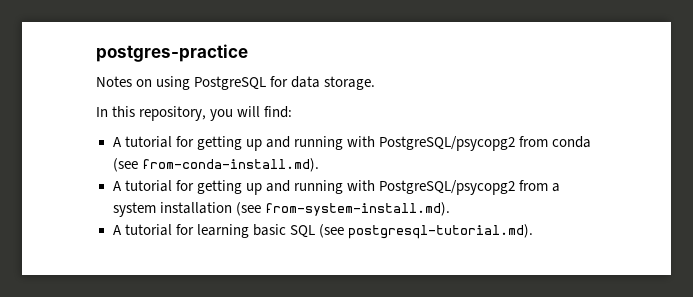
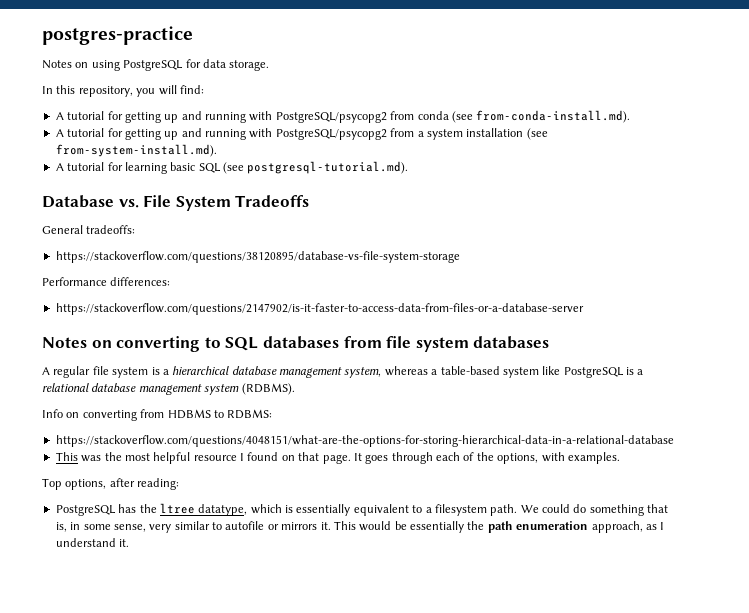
(533, 231) none -> [42,195,310,211] [42,225,136,234] [55,251,460,263] [42,277,171,286] [55,303,584,315] [42,336,550,352] [42,366,644,378] [42,383,295,395] [42,409,273,421] [55,435,674,447] [55,452,620,464] [42,478,180,490] [55,503,669,516] [55,521,665,533] [55,538,130,547] // Database vs. File System Tradeoffs // General tradeoffs: // https://stackoverflow.com/questions/38120895/database-vs-file-system-storage // Performance differences: // https://stackoverflow.com/questions/2147902/is-it-faster-to-access-data-from-files-or-a-database-server // Notes on converting to SQL databases from file system databases // A regular file system is a hierarchical database management system, whereas a table-based system like PostgreSQL is a relational database management system (RDBMS). // Info on converting from HDBMS to RDBMS: // https://stackoverflow.com/questions/4048151/what-are-the-options-for-storing-hierarchical-data-in-a-relational-database // This was the most helpful resource I found on that page. It goes through each of the options, with examples. // Top options, after reading: // PostgreSQL has the ltree datatype, which is essentially equivalent to a filesystem path. We could do something that is, in some sense, very similar to autofile or mirrors it. This would be essentially the path enumeration approach, as I understand it.

